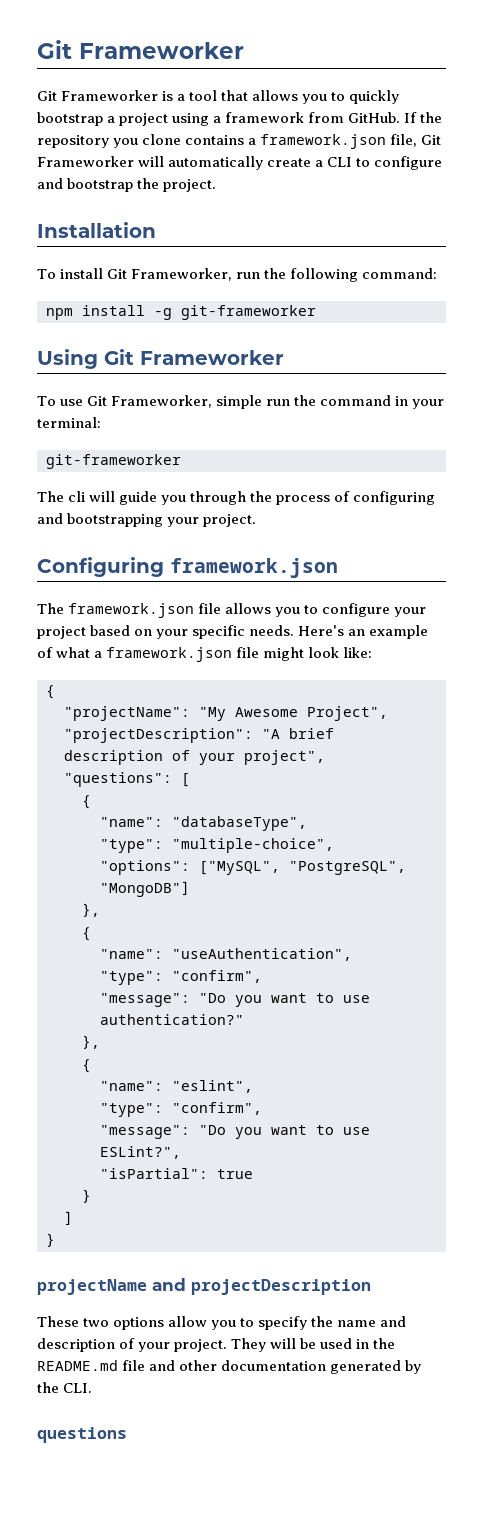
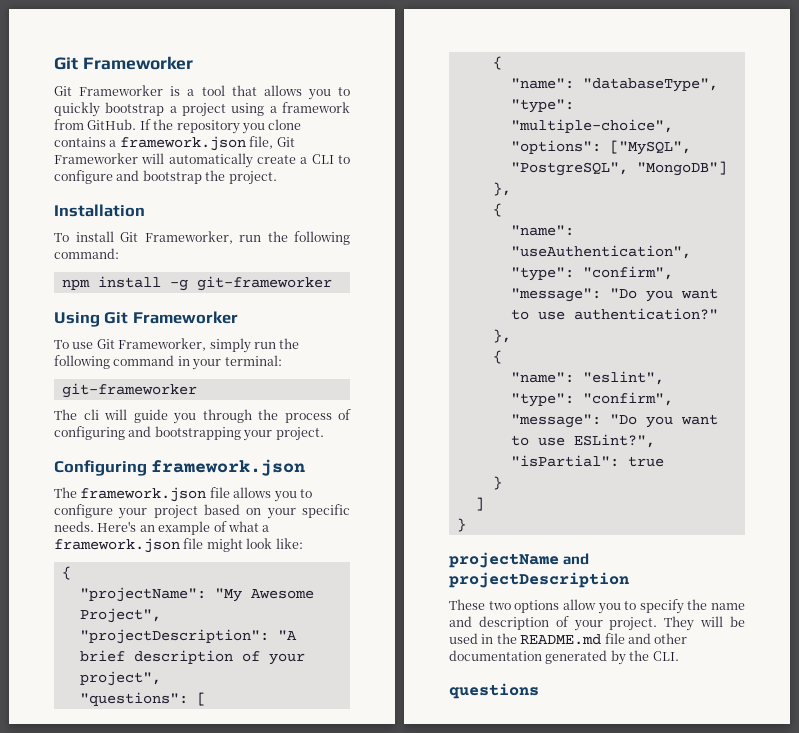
[216,395,317,409] simple run the -> [209,338,300,353] [54,355,110,369] simply run the following

